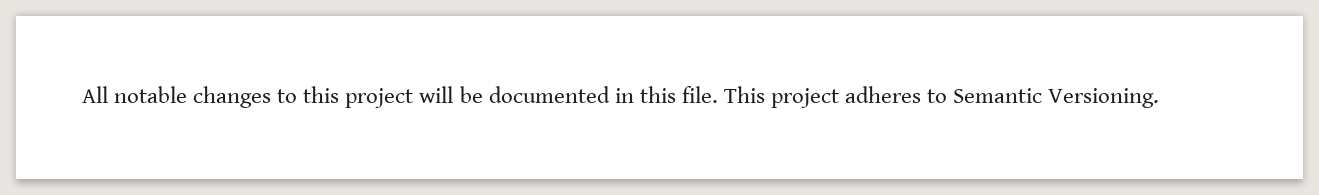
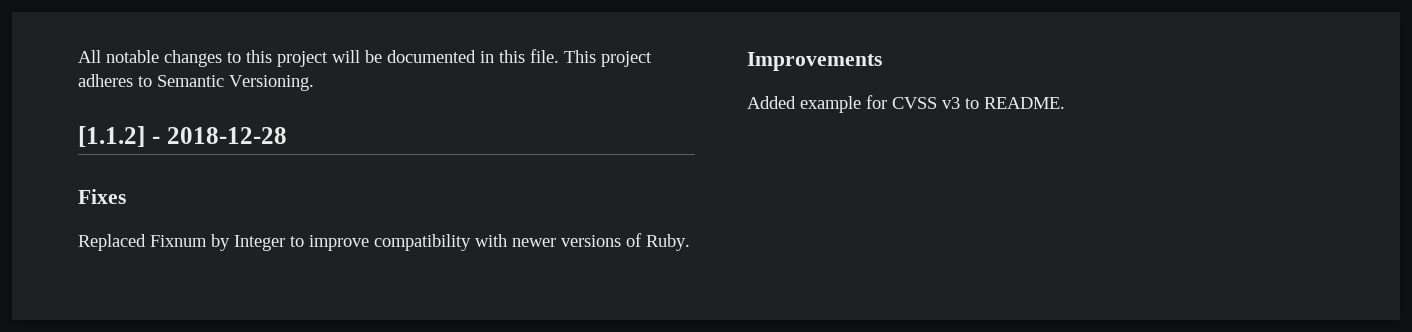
(1160, 98) none -> [78,126,287,147] [78,189,126,204] [78,233,690,251] [747,52,882,71] [747,95,1065,113] // [1.1.2] - 2018-12-28 // Fixes // Replaced Fixnum by Integer to improve compatibility with newer versions of Ruby. // Improvements // Added example for CVSS v3 to README.

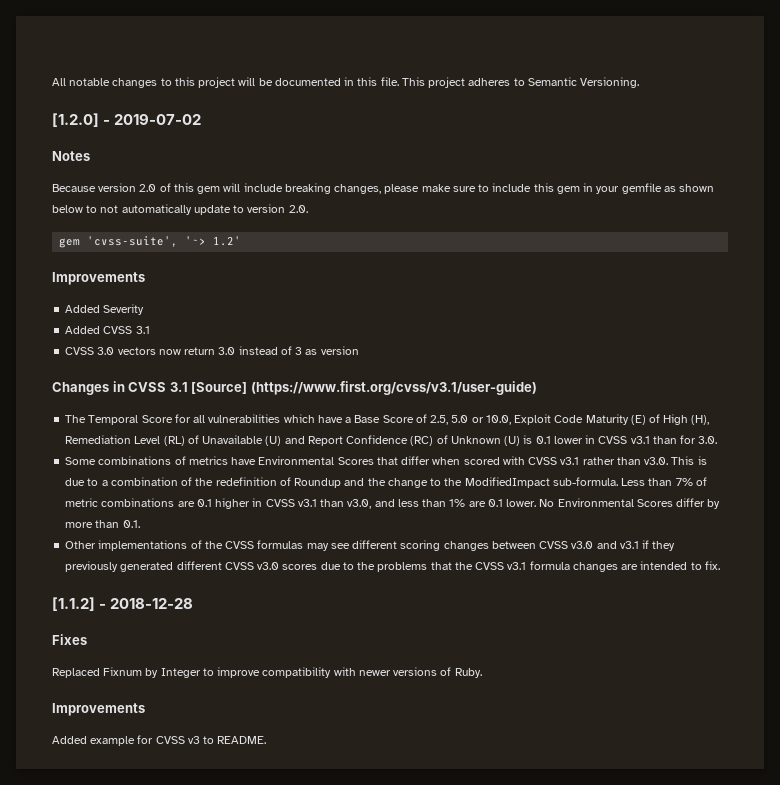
(314, 83) none -> [52,113,202,127] [52,151,90,161] [52,183,715,194] [52,204,308,215] [59,236,242,248] [52,272,145,285] [65,304,145,315] [65,326,150,334] [65,346,359,355] [52,381,537,395] [65,414,710,425] [65,435,718,446] [65,456,707,465] [65,477,707,488] [65,498,721,509] [65,520,140,528] [65,540,676,551] [65,561,720,572] // [1.2.0] - 2019-07-02 // Notes // Because version 2.0 of this gem will include breaking changes, please make sure to include this gem in your gemfile as shown below to not automatically update to version 2.0. // gem 'cvss-suite', '~> 1.2' // Improvements // Added Severity // Added CVSS 3.1 // CVSS 3.0 vectors now return 3.0 instead of 3 as version // Changes in CVSS 3.1 [Source] (https://www.first.org/cvss/v3.1/user-guide) // The Temporal Score for all vulnerabilities which have a Base Score of 2.5, 5.0 or 10.0, Exploit Code Maturity (E) of High (H), Remediation Level (RL) of Unavailable (U) and Report Confidence (RC) of Unknown (U) is 0.1 lower in CVSS v3.1 than for 3.0. // Some combinations of metrics have Environmental Scores that differ when scored with CVSS v3.1 rather than v3.0. This is due to a combination of the redefinition of Roundup and the change to the ModifiedImpact sub-formula. Less than 7% of metric combinations are 0.1 higher in CVSS v3.1 than v3.0, and less than 1% are 0.1 lower. No Environmental Scores differ by more than 0.1. // Other implementations of the CVSS formulas may see different scoring changes between CVSS v3.0 and v3.1 if they previously generated different CVSS v3.0 scores due to the problems that the CVSS v3.1 formula changes are intended to fix.

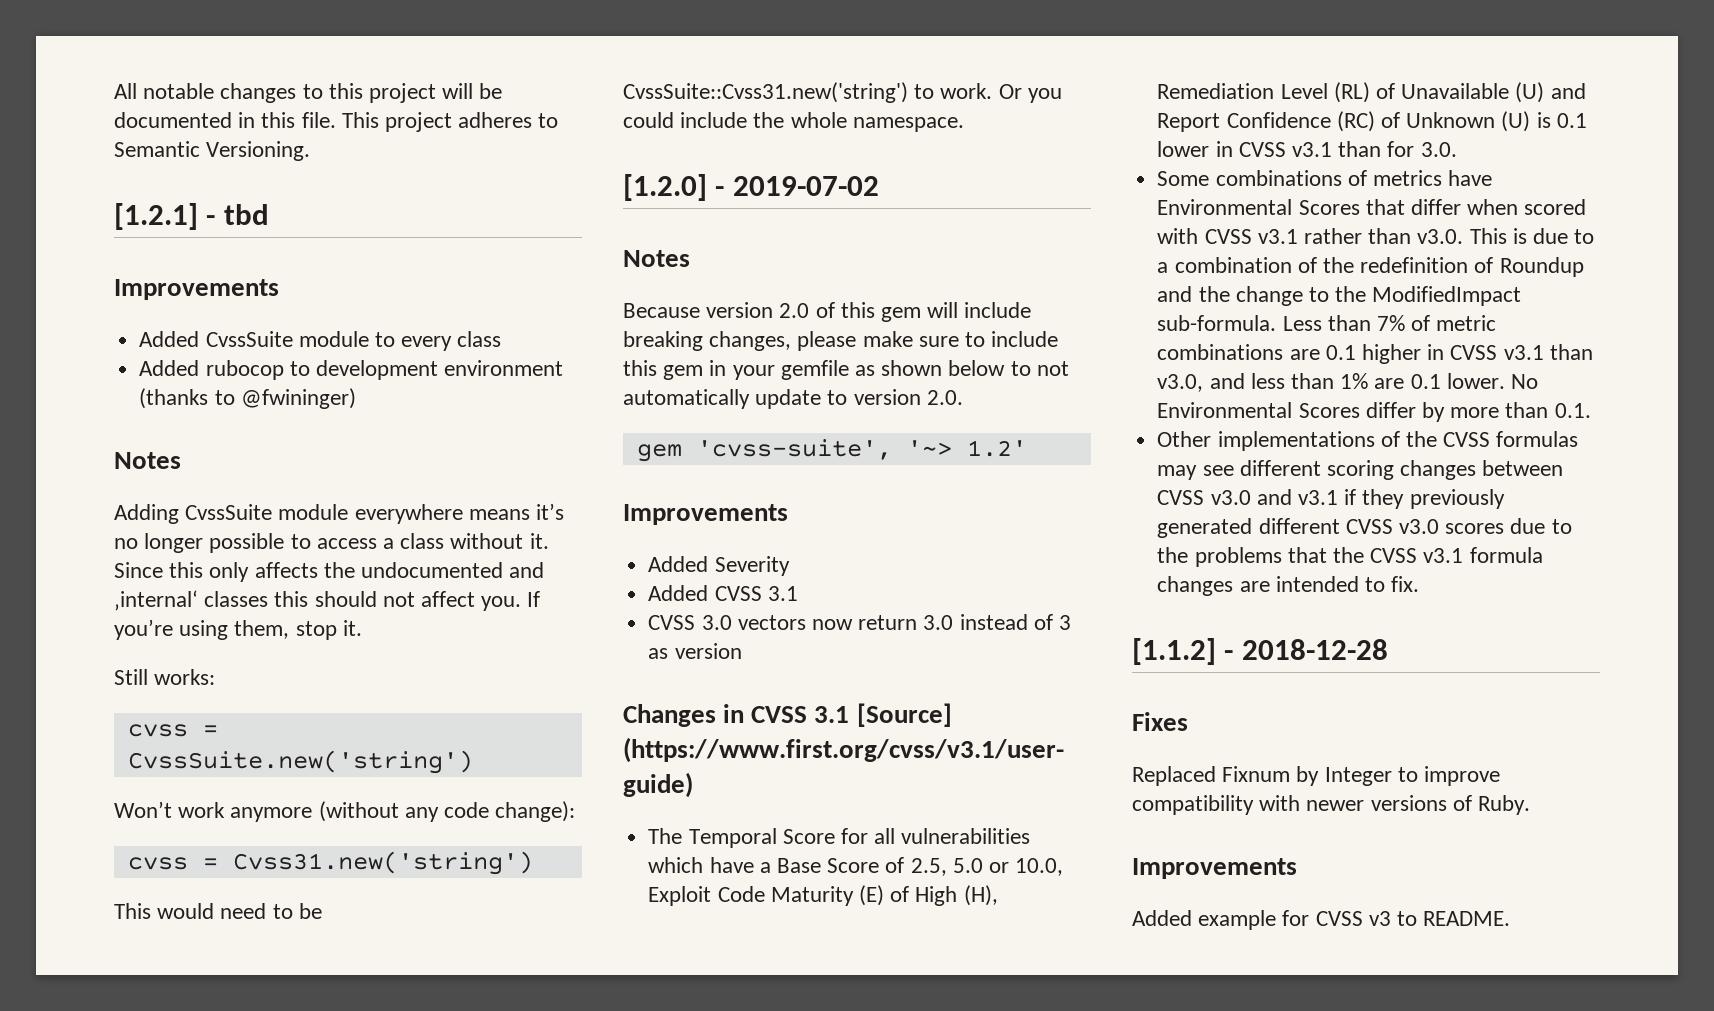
(640, 82) none -> [114,203,269,230] [114,279,279,300] [139,331,502,351] [139,360,564,380] [139,388,356,409] [114,452,181,469] [114,503,565,524] [114,533,549,553] [114,562,545,582] [114,590,541,611] [114,619,362,640] [114,669,216,685] [127,724,218,737] [127,750,473,774] [114,801,576,822] [127,851,533,875] [114,903,322,919] [623,82,1062,103] [623,112,964,132] // [1.2.1] - tbd // Improvements // Added CvssSuite module to every class // Added rubocop to development environment (thanks to @fwininger) // Notes // Adding CvssSuite module everywhere means it’s no longer possible to access a class without it. Since this only affects the undocumented and ‚internal‘ classes this should not affect you. If you’re using them, stop it. // Still works: // cvss = CvssSuite.new('string') // Won’t work anymore (without any code change): // cvss = Cvss31.new('string') // This would need to be CvssSuite::Cvss31.new('string') to work. Or you could include the whole namespace.

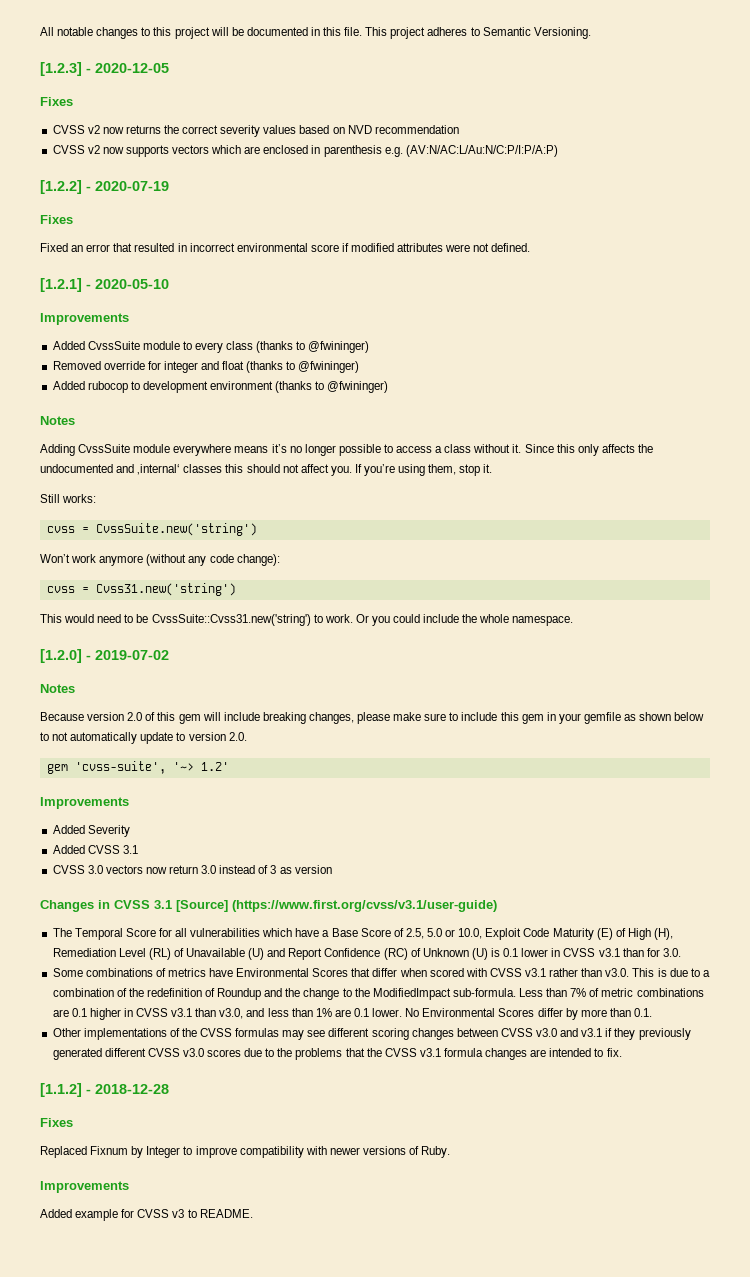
(311, 151) none -> [40,62,169,76] [40,97,73,106] [52,125,459,137] [52,145,558,157] [40,180,169,194] [40,215,73,224] [40,243,531,252] // [1.2.3] - 2020-12-05 // Fixes // CVSS v2 now returns the correct severity values based on NVD recommendation // CVSS v2 now supports vectors which are enclosed in parenthesis e.g. (AV:N/AC:L/Au:N/C:P/I:P/A:P) // [1.2.2] - 2020-07-19 // Fixes // Fixed an error that resulted in incorrect environmental score if modified attributes were not defined.
[223,204,269,225] tbd -> [95,279,169,289] 2020-05-10
(502, 339) none -> [256,341,370,353] [52,361,360,373] (thanks to @fwininger) // Removed override for integer and float (thanks to @fwininger)

